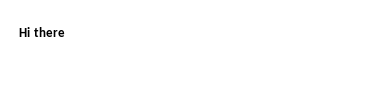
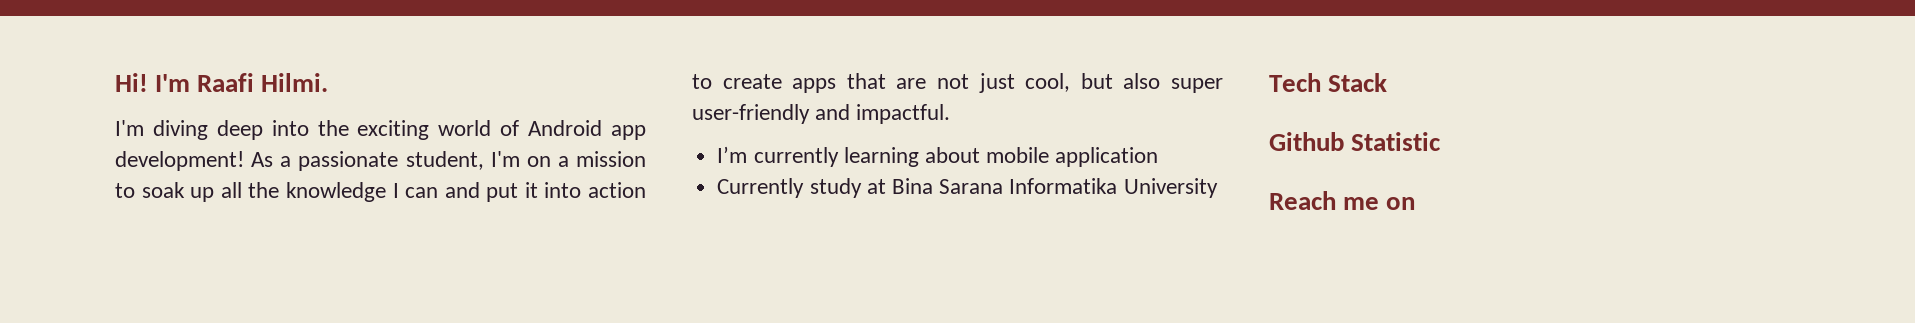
[19,27,65,37] Hi there -> [115,73,329,92] [115,120,647,140] [115,151,646,171] [115,182,646,202] [692,73,1223,93] [692,104,951,124] [717,146,1159,167] [717,178,1218,198] [1269,73,1388,92] [1269,132,1442,151] [1269,191,1416,210] Hi! I'm Raafi Hilmi. // I'm diving deep into the exciting world of Android app development! As a passionate student, I'm on a mission to soak up all the knowledge I can and put it into action to create apps that are not just cool, but also super user-friendly and impactful. // I’m currently learning about mobile application // Currently study at Bina Sarana Informatika University // Tech Stack // Github Statistic // Reach me on

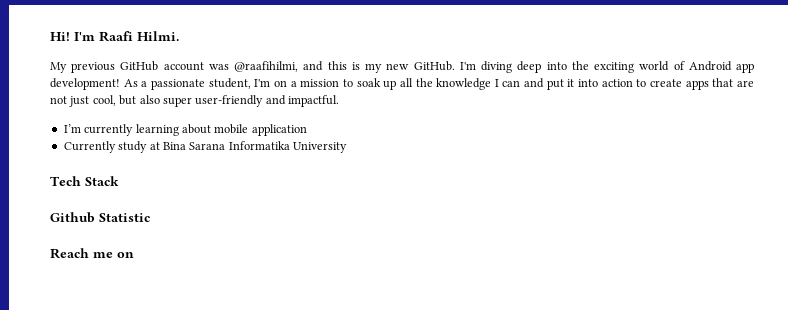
(329, 82) none -> [50,61,455,73] My previous GitHub account was @raafihilmi, and this is my new GitHub.

